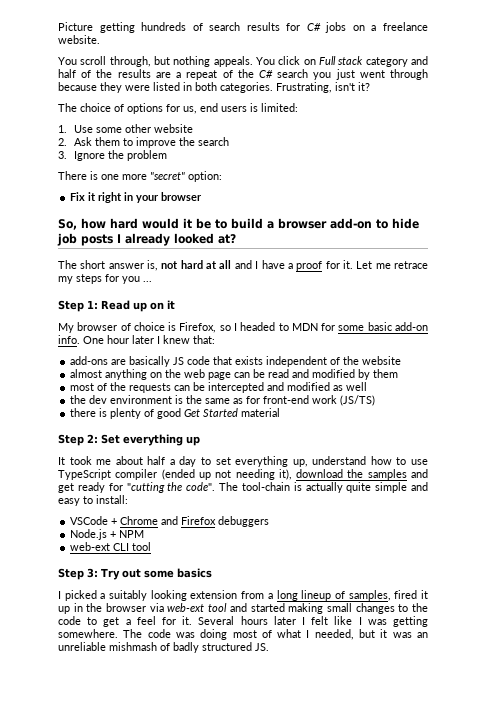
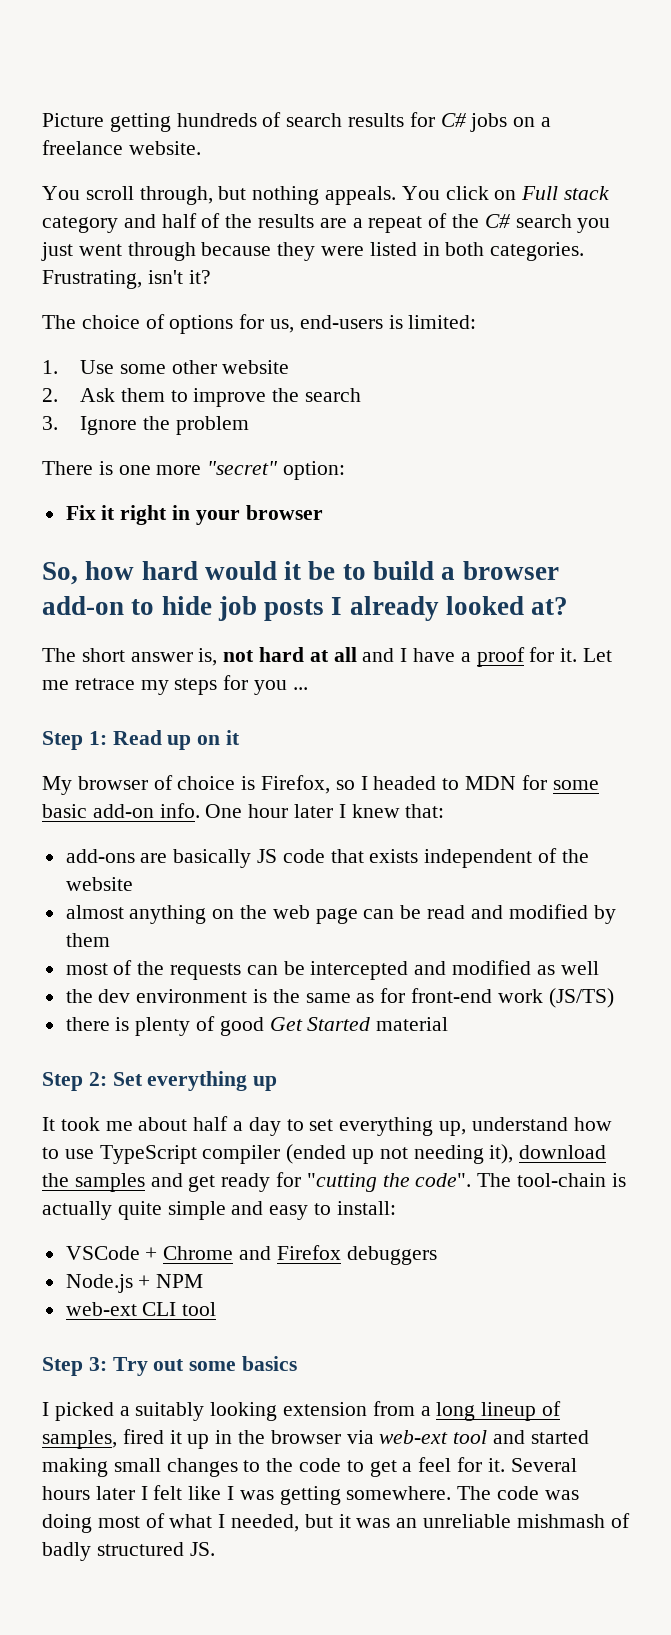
[200,103,247,112] end users -> [299,315,383,329] end-users

